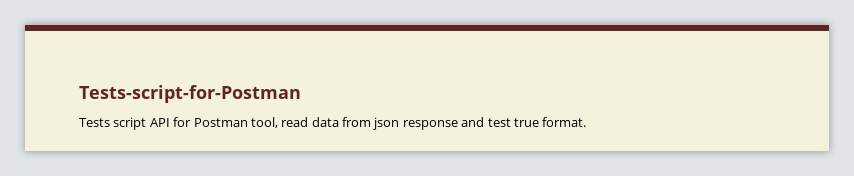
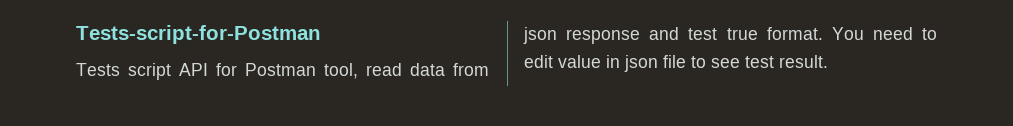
(587, 122) none -> [831,27,937,40] [524,55,828,72] You need to edit value in json file to see test result.

